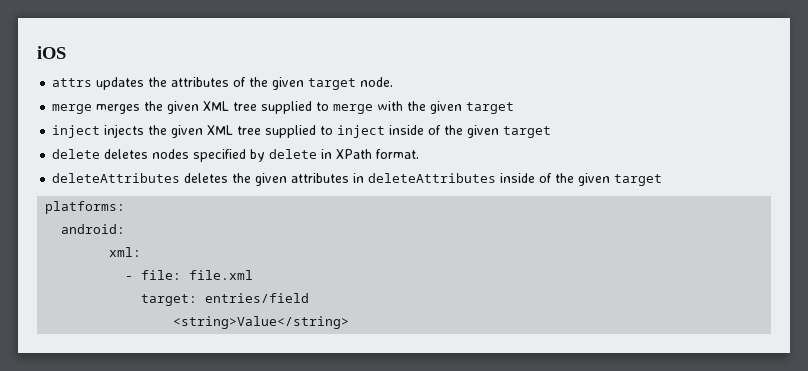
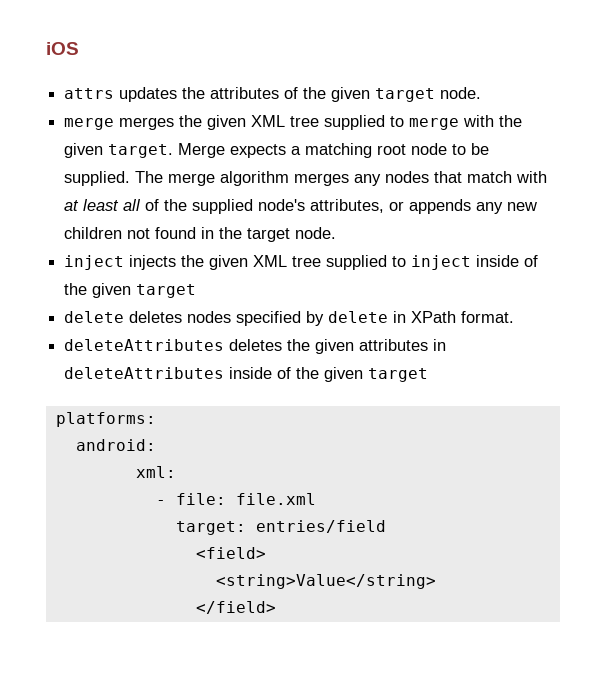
[466,102,515,114] target -> [108,143,490,158] [64,171,548,186] [64,199,538,214] [64,227,337,242] target. Merge expects a matching root node to be supplied. The merge algorithm merges any nodes that match with at least all of the supplied node's attributes, or appends any new children not found in the target node.
(310, 298) none -> [195,547,266,559] // <field>
(350, 322) none -> [195,601,276,614] // </field>

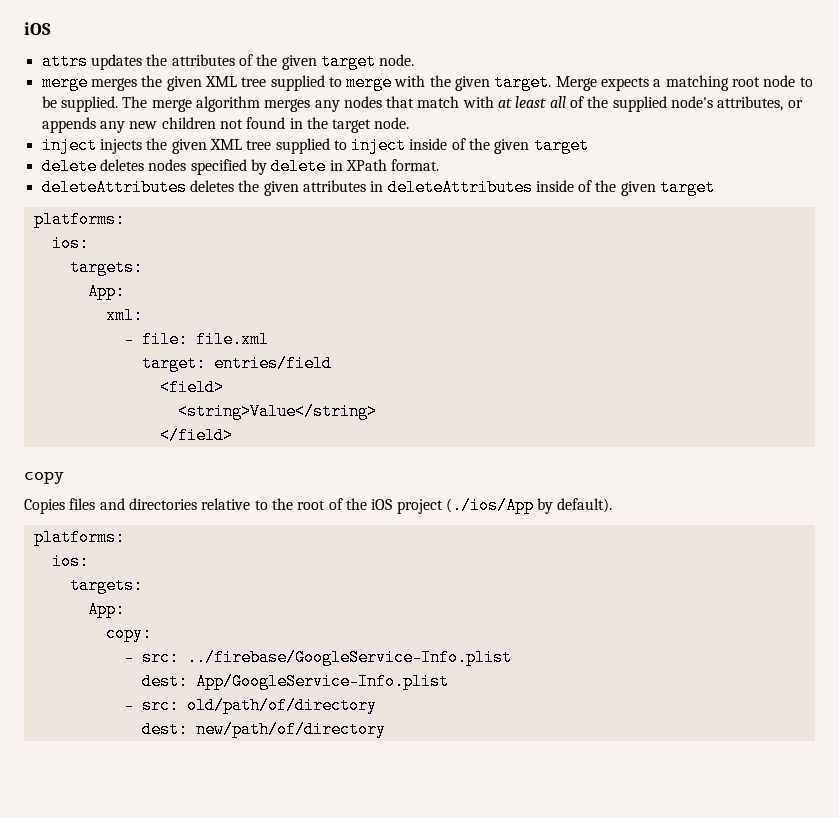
[75,439,156,451] android: -> [51,235,89,252] [69,259,143,276] [87,283,125,300] ios: // targets: // App:
(276, 607) none -> [24,471,64,484] [24,497,613,514] [33,529,125,546] [51,553,89,570] [69,577,143,594] [87,601,125,618] [105,625,152,642] [123,649,512,666] [141,673,449,690] [123,697,377,714] [141,721,386,738] // copy // Copies files and directories relative to the root of the iOS project (./ios/App by default). // platforms: // ios: // targets: // App: // copy: // - src: ../firebase/GoogleService-Info.plist // dest: App/GoogleService-Info.plist // - src: old/path/of/directory // dest: new/path/of/directory

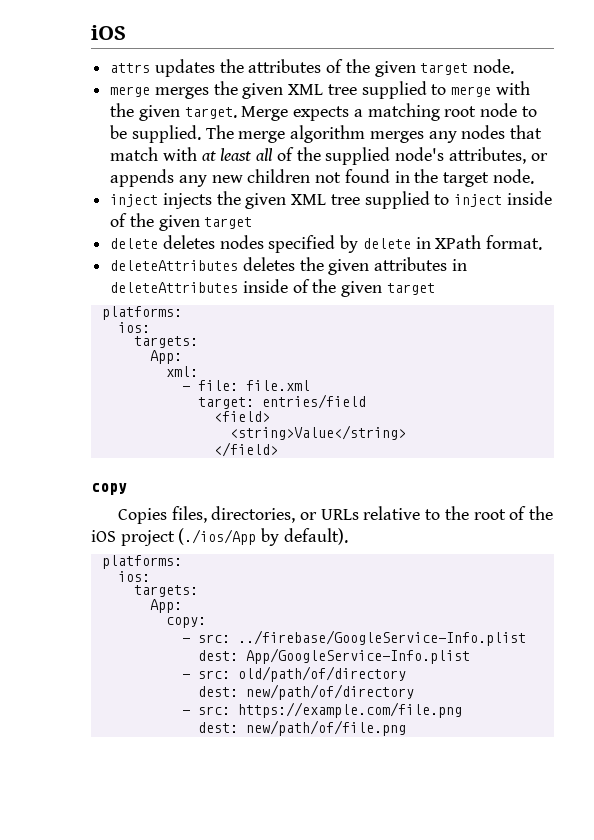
[69,498,197,510] files and directories -> [171,506,359,523] files, directories, or URLs
(386, 729) none -> [181,702,462,718] [197,720,406,736] // - src: https://example.com/file.png // dest: new/path/of/file.png

